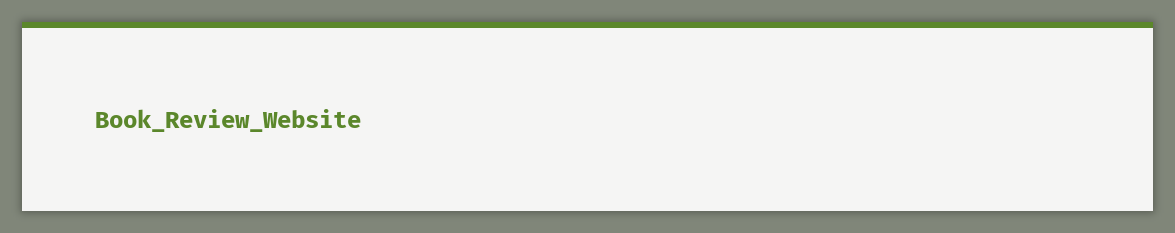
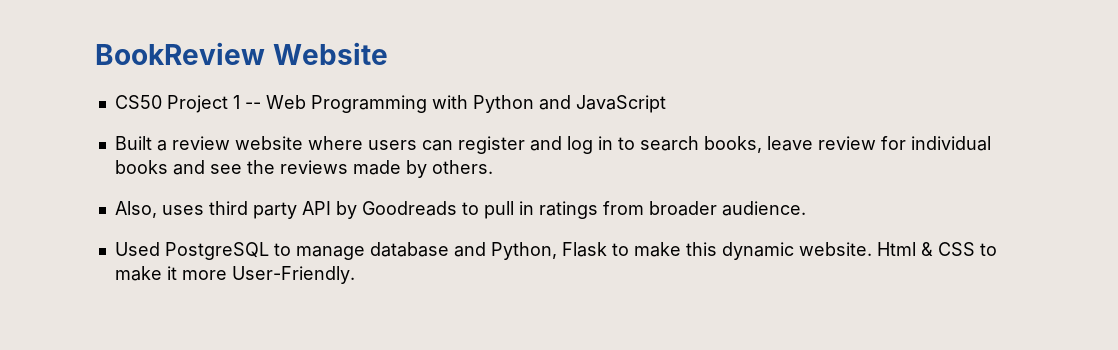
[95,109,361,132] Book_Review_Website -> [95,42,388,65] [114,95,666,113] [114,136,991,154] [114,160,493,178] [114,201,806,219] [114,242,997,260] [114,266,355,284] BookReview Website // CS50 Project 1 -- Web Programming with Python and JavaScript // Built a review website where users can register and log in to search books, leave review for individual books and see the reviews made by others. // Also, uses third party API by Goodreads to pull in ratings from broader audience. // Used PostgreSQL to manage database and Python, Flask to make this dynamic website. Html & CSS to make it more User-Friendly.

